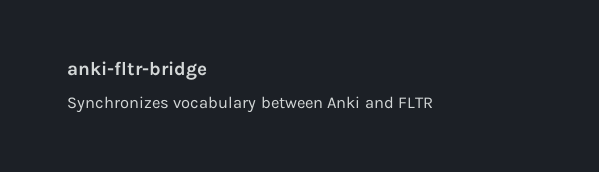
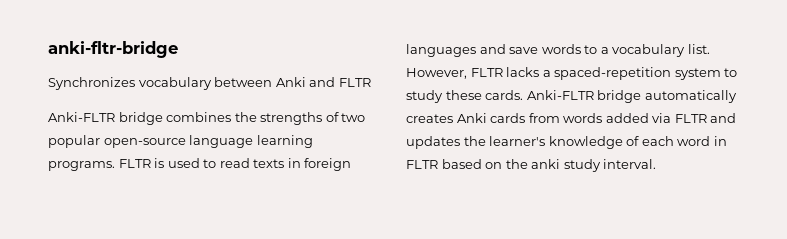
(434, 102) none -> [48,112,366,125] [48,135,313,148] [48,158,352,171] [406,44,710,57] [406,67,738,80] [406,90,737,103] [406,113,737,123] [406,136,727,149] [406,159,657,172] // Anki-FLTR bridge combines the strengths of two popular open-source language learning programs. FLTR is used to read texts in foreign languages and save words to a vocabulary list. However, FLTR lacks a spaced-repetition system to study these cards. Anki-FLTR bridge automatically creates Anki cards from words added via FLTR and updates the learner's knowledge of each word in FLTR based on the anki study interval.

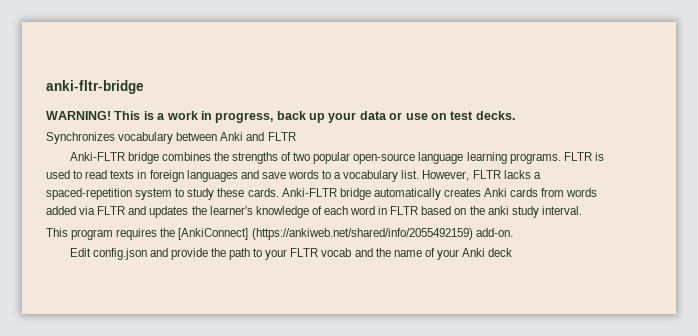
(178, 49) none -> [46,111,515,123] // WARNING! This is a work in progress, back up your data or use on test decks.
(657, 164) none -> [46,228,513,240] [69,248,513,260] // This program requires the [AnkiConnect] (https://ankiweb.net/shared/info/2055492159) add-on. // Edit config.json and provide the path to your FLTR vocab and the name of your Anki deck

